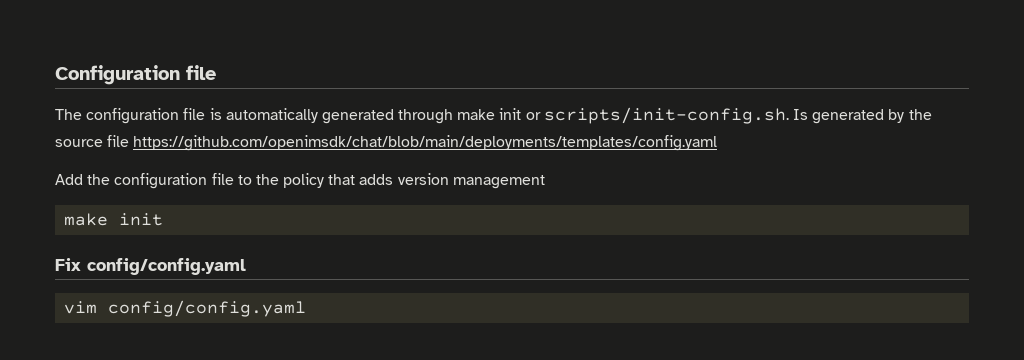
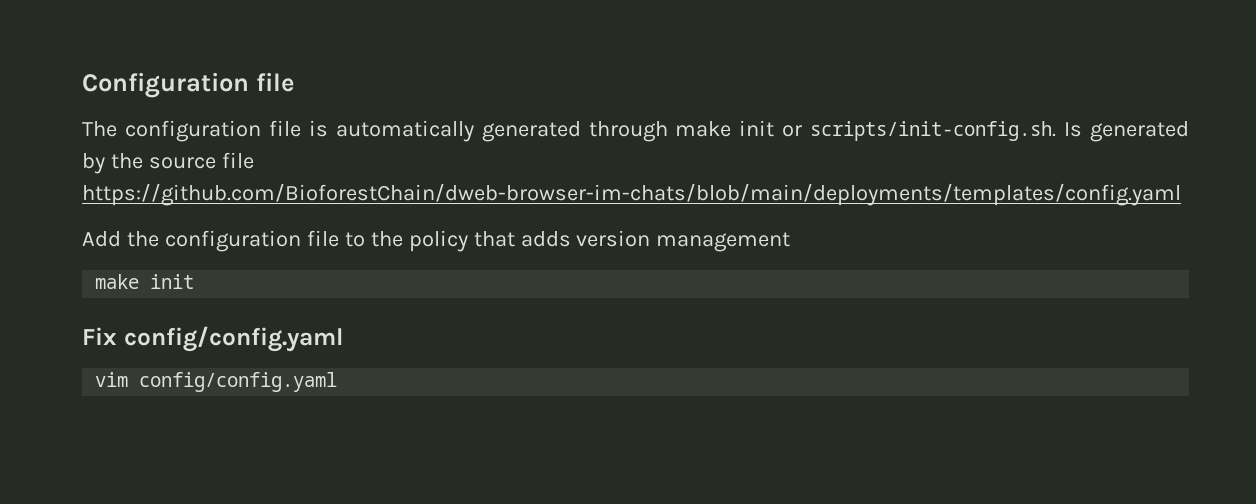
[133,135,718,151] https://github.com/openimsdk/chat/blob/main/deployments/templates/config.yaml -> [82,183,1181,206] https://github.com/BioforestChain/dweb-browser-im-chats/blob/main/deployments/templates/config.yaml

